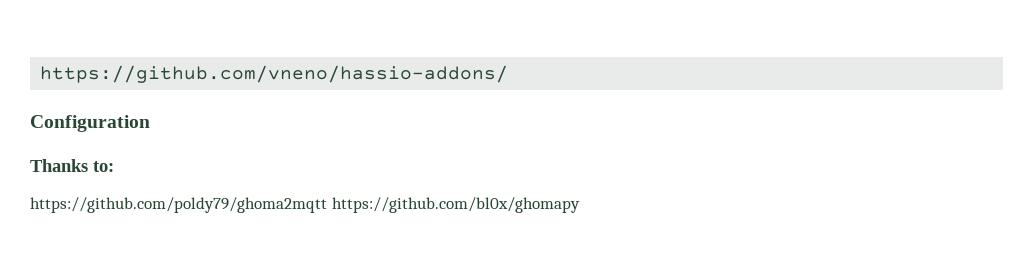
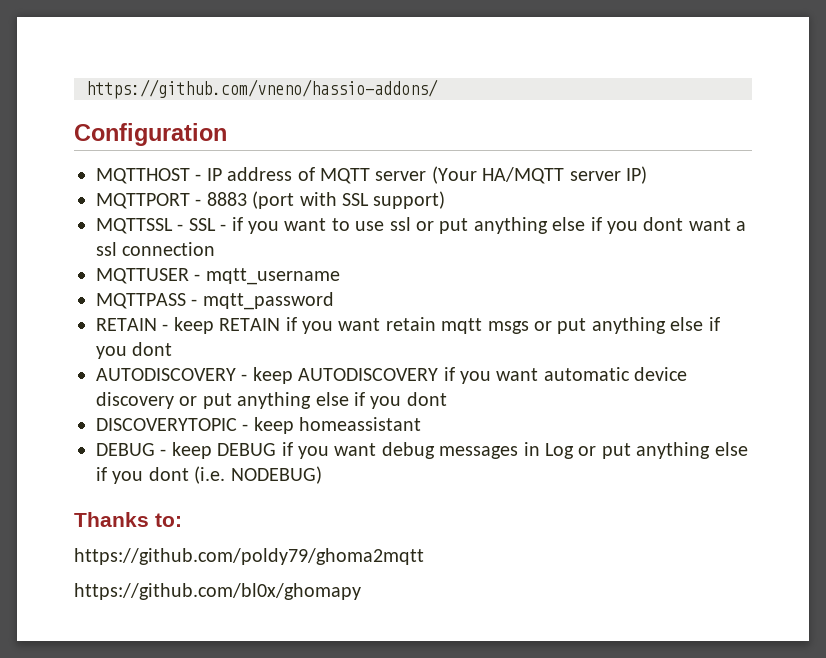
(150, 123) none -> [96,166,647,184] [96,191,446,209] [96,217,747,234] [96,242,216,256] [96,268,340,285] [96,292,334,310] [96,317,720,334] [96,342,173,359] [96,367,688,384] [96,392,447,409] [96,417,422,434] [96,442,748,459] [96,466,322,484] // MQTTHOST - IP address of MQTT server (Your HA/MQTT server IP) // MQTTPORT - 8883 (port with SSL support) // MQTTSSL - SSL - if you want to use ssl or put anything else if you dont want a ssl connection // MQTTUSER - mqtt_username // MQTTPASS - mqtt_password // RETAIN - keep RETAIN if you want retain mqtt msgs or put anything else if you dont // AUTODISCOVERY - keep AUTODISCOVERY if you want automatic device discovery or put anything else if you dont // DISCOVERYTOPIC - keep homeassistant // DEBUG - keep DEBUG if you want debug messages in Log or put anything else if you dont (i.e. NODEBUG)
(327, 205) none -> (424, 556) //

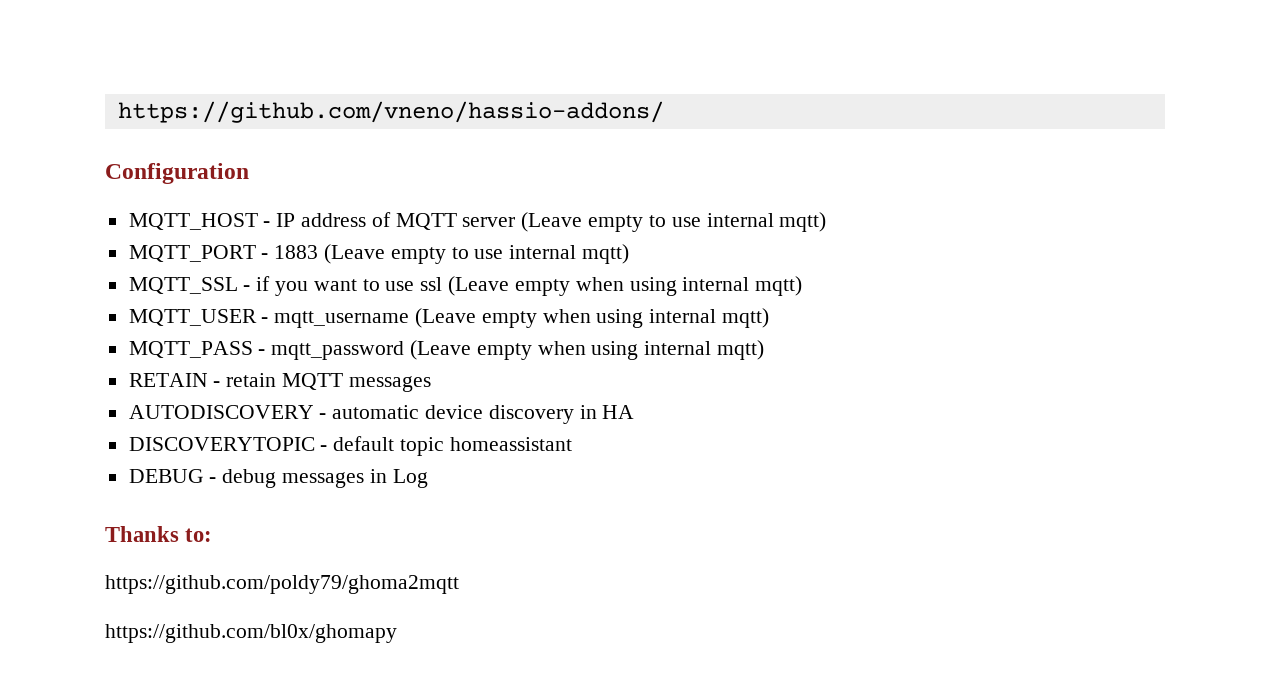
[96,168,190,184] MQTTHOST -> [128,213,258,230] MQTT_HOST
[431,166,647,184] [96,191,446,209] [96,218,216,234] (Your HA/MQTT server IP) // MQTTPORT - 8883 (port with SSL support) // MQTTSSL - SSL -> [521,212,827,232] [128,244,630,264] [128,277,238,294] (Leave empty to use internal mqtt) // MQTT_PORT - 1883 (Leave empty to use internal mqtt) // MQTT_SSL
[415,217,747,234] [96,242,216,256] [96,268,340,285] [96,292,334,310] [96,317,720,334] [96,342,173,359] [96,367,688,384] [96,392,447,409] or put anything else if you dont want a ssl connection // MQTTUSER - mqtt_username // MQTTPASS - mqtt_password // RETAIN - keep RETAIN if you want retain mqtt msgs or put anything else if you dont // AUTODISCOVERY - keep AUTODISCOVERY if you want automatic device discovery or put anything else if you dont -> [448,276,803,296] [128,308,770,328] [128,340,765,360] [128,373,431,392] [128,405,635,424] (Leave empty when using internal mqtt) // MQTT_USER - mqtt_username (Leave empty when using internal mqtt) // MQTT_PASS - mqtt_password (Leave empty when using internal mqtt) // RETAIN - retain MQTT messages // AUTODISCOVERY - automatic device discovery in HA
[253,417,294,434] keep -> [333,436,445,456] default topic
[171,442,377,459] keep DEBUG if you want -> (217, 480) none
[578,442,748,459] [96,466,322,484] or put anything else if you dont (i.e. NODEBUG) -> (428, 478) none

